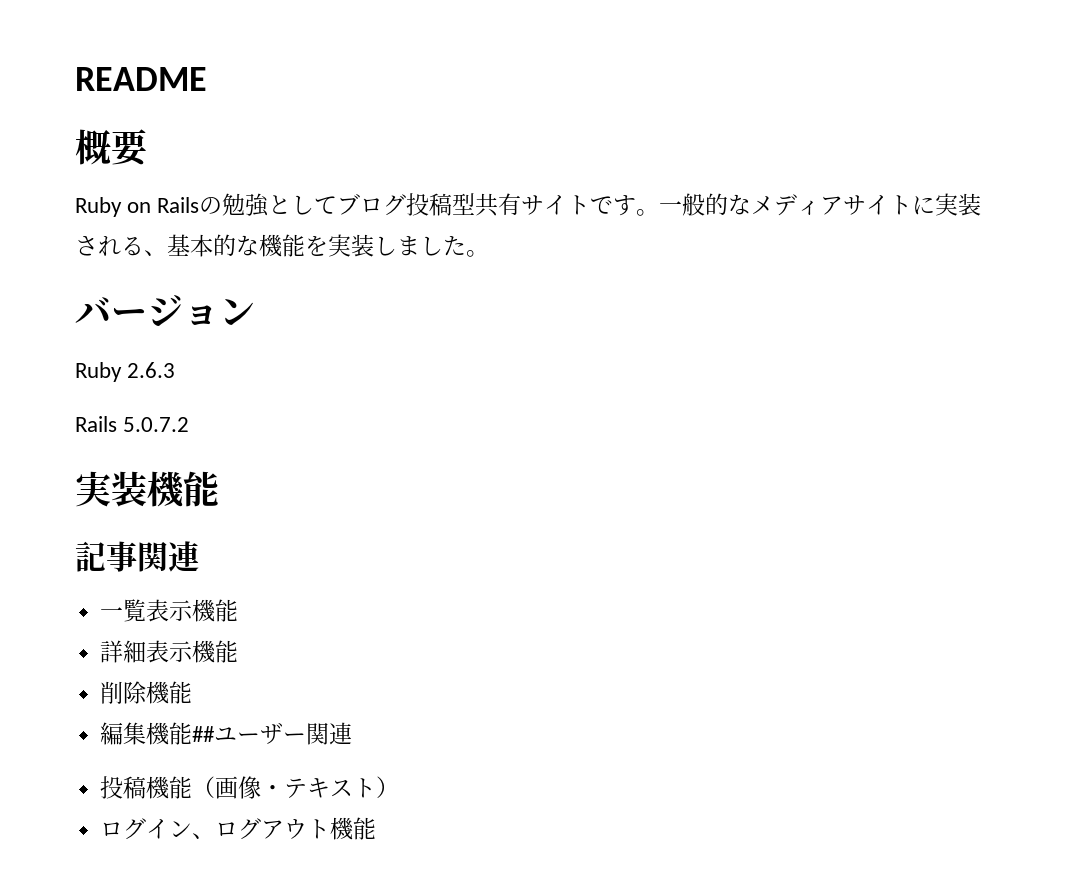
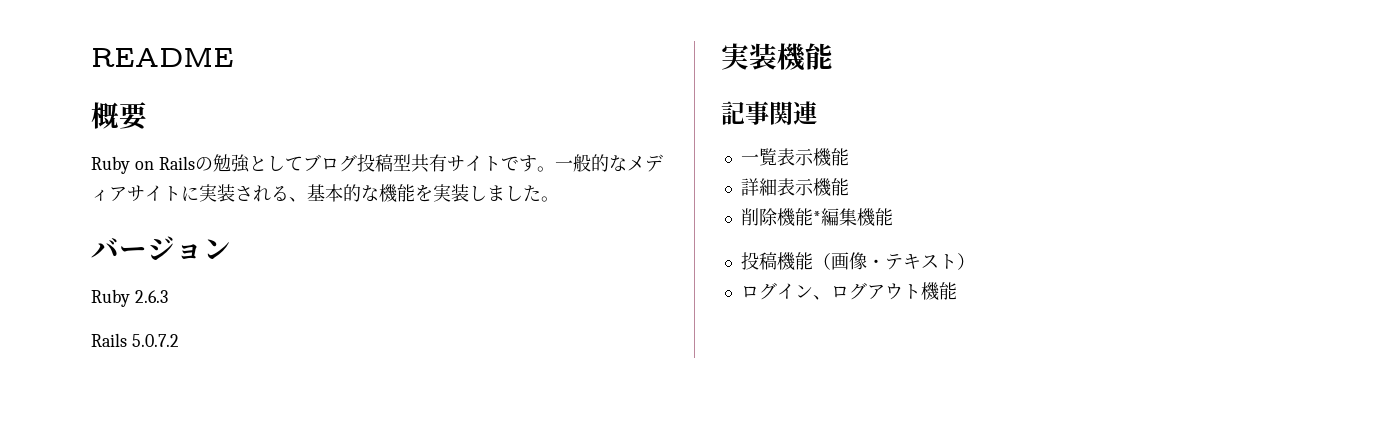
(193, 692) // -> [812,211,821,224] *
[192,722,353,745] ##ユーザー関連 -> (893, 217) none

